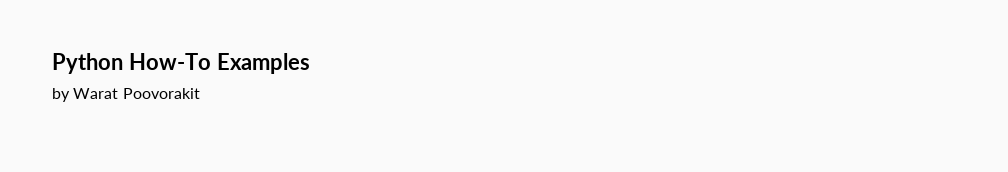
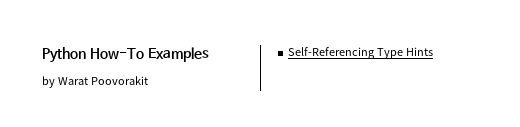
(200, 93) none -> [288,47,434,59] // Self-Referencing Type Hints

